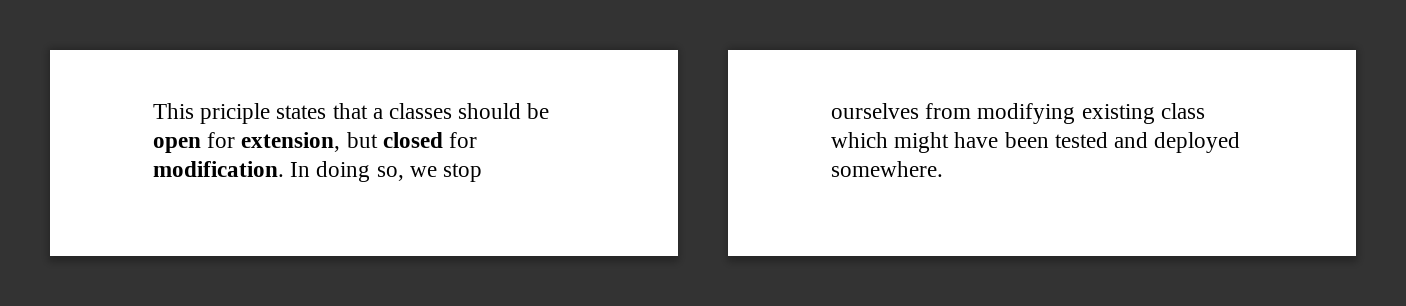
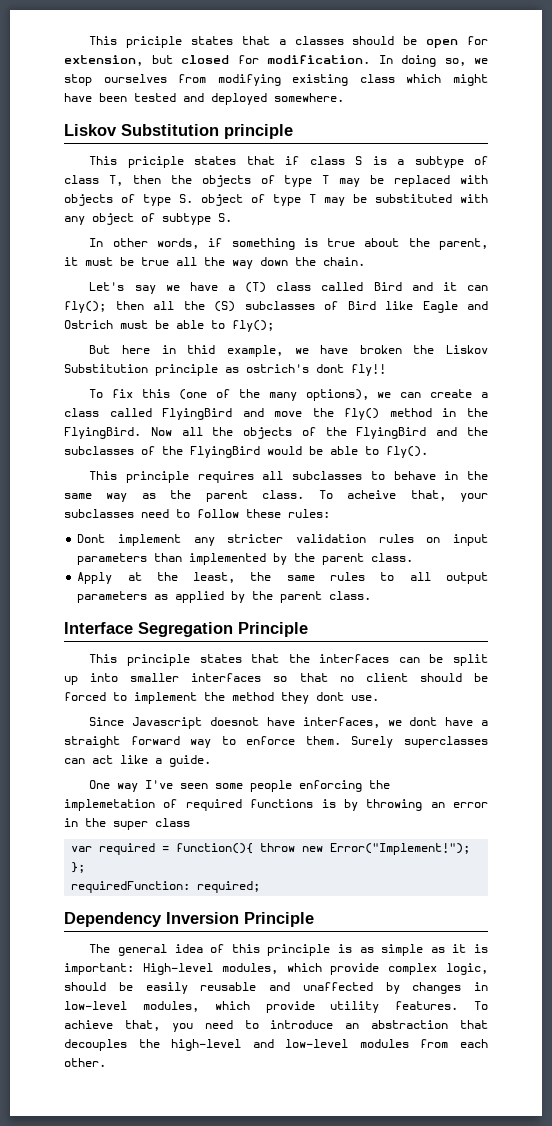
(943, 169) none -> [64,124,293,139] [89,156,489,168] [64,175,489,187] [64,194,488,206] [64,213,232,225] [89,238,488,250] [64,257,365,269] [89,282,488,294] [64,301,488,313] [64,320,274,332] [89,345,488,357] [64,364,386,376] [89,389,488,401] [64,408,488,420] [64,427,488,439] [64,446,428,458] [89,471,489,483] [64,490,489,502] [64,509,330,518] [77,534,489,546] [77,553,414,565] [77,572,489,584] [77,591,372,603] [64,622,308,637] [89,654,489,666] [64,673,488,685] [64,692,379,704] [89,717,489,729] [64,736,488,748] [64,755,211,767] [89,780,391,792] [64,799,488,811] [64,818,190,830] [71,843,471,855] [71,862,86,873] [71,881,261,893] [64,912,314,927] [89,944,488,956] [64,963,488,975] [64,982,488,994] [64,1001,488,1013] [64,1020,488,1032] [64,1039,488,1051] [64,1058,106,1067] // Liskov Substitution principle // This priciple states that if class S is a subtype of class T, then the objects of type T may be replaced with objects of type S. object of type T may be substituted with any object of subtype S. // In other words, if something is true about the parent, it must be true all the way down the chain. // Let's say we have a (T) class called Bird and it can fly(); then all the (S) subclasses of Bird like Eagle and Ostrich must be able to fly(); // But here in thid example, we have broken the Liskov Substitution principle as ostrich's dont fly!! // To fix this (one of the many options), we can create a class called FlyingBird and move the fly() method in the FlyingBird. Now all the objects of the FlyingBird and the subclasses of the FlyingBird would be able to fly(). // This principle requires all subclasses to behave in the same way as the parent class. To acheive that, your subclasses need to follow these rules: // Dont implement any stricter validation rules on input parameters than implemented by the parent class. // Apply at the least, the same rules to all output parameters as applied by the parent class. // Interface Segregation Principle // This principle states that the interfaces can be split up into smaller interfaces so that no client should be forced to implement the method they dont use. // Since Javascript doesnot have interfaces, we dont have a straight forward way to enforce them. Surely superclasses can act like a guide. // One way I've seen some people enforcing the implemetation of required functions is by throwing an error in the super class // var required = function(){ throw new Error("Implement!"); }; // requiredFunction: required; // Dependency Inversion Principle // The general idea of this principle is as simple as it is important: High-level modules, which provide complex logic, should be easily reusable and unaffected by changes in low-level modules, which provide utility features. To achieve that, you need to introduce an abstraction that decouples the high-level and low-level modules from each other.

